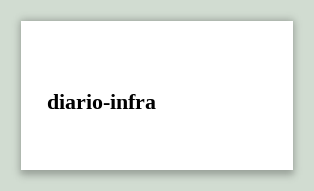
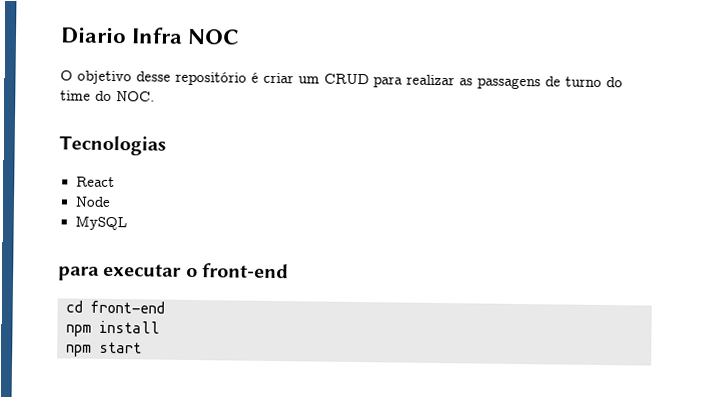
[47,94,156,109] diario-infra -> [60,26,241,45] [60,70,623,90] [60,90,155,102] [59,135,166,156] [75,176,115,188] [74,196,111,207] [74,215,127,231] [58,263,290,281] [66,300,165,314] [66,320,160,337] [66,341,142,357] Diario Infra NOC // O objetivo desse repositório é criar um CRUD para realizar as passagens de turno do time do NOC. // Tecnologias // React // Node // MySQL // para executar o front-end // cd front-end // npm install // npm start

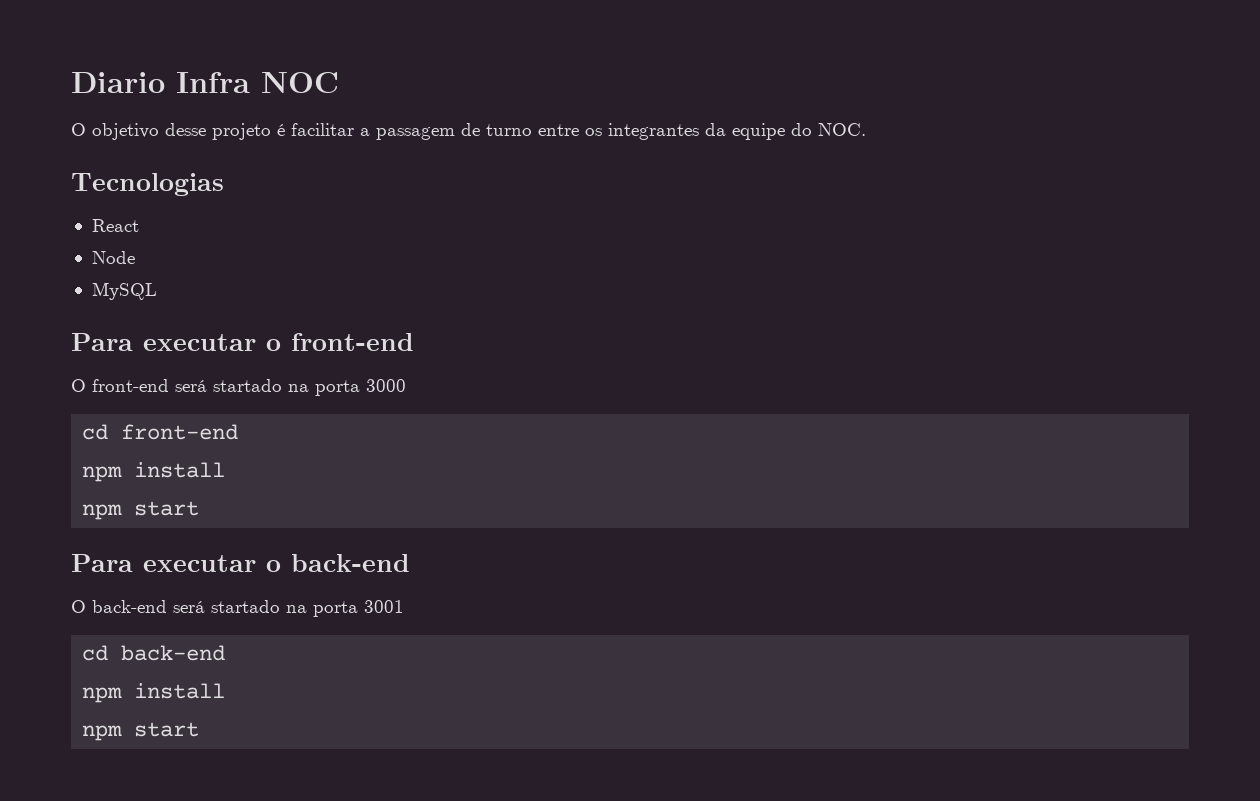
[175,71,623,90] [60,90,91,101] repositório é criar um CRUD para realizar as passagens de turno do time -> [212,123,785,140] projeto é facilitar a passagem de turno entre os integrantes da equipe
[58,266,100,281] para -> [71,333,133,351] Para
(290, 271) none -> [71,379,406,396] // O front-end será startado na porta 3000
(142, 347) none -> [71,554,410,572] [71,600,404,617] [82,645,226,661] [82,683,226,703] [82,722,200,741] // Para executar o back-end // O back-end será startado na porta 3001 // cd back-end // npm install // npm start

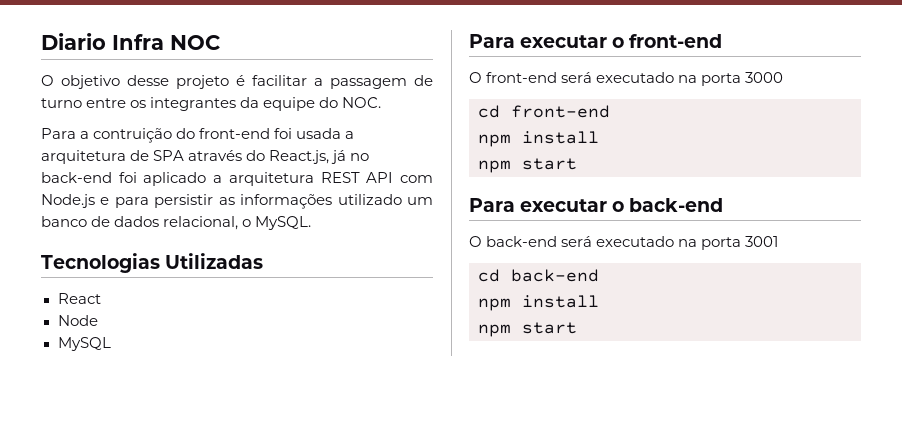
(866, 129) none -> [41,128,355,143] [41,150,370,164] [41,172,434,186] [41,194,434,209] [41,216,312,230] // Para a contruição do front-end foi usada a arquitetura de SPA através do React.js, já no back-end foi aplicado a arquitetura REST API com Node.js e para persistir as informações utilizado um banco de dados relacional, o MySQL.
(224, 184) none -> [165,253,264,269] Utilizadas
[213,379,282,392] startado -> [596,72,675,83] executado
[211,600,280,613] startado -> [596,236,675,247] executado

